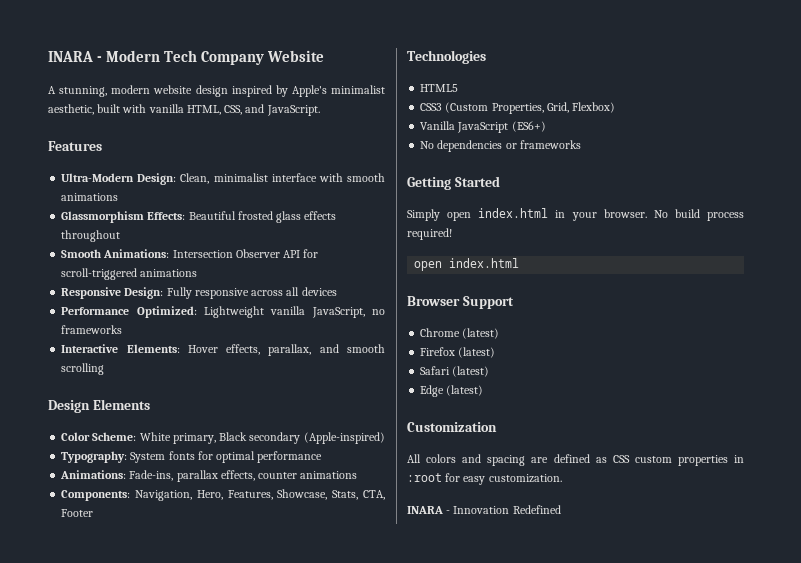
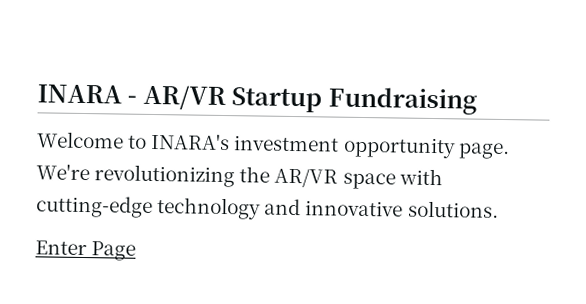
[48,50,325,65] [48,85,385,97] [48,104,320,116] [48,141,102,151] [61,173,385,185] [61,193,119,201] [61,211,337,223] [61,230,121,242] [61,249,319,258] [61,268,198,280] [61,287,337,299] [61,306,386,318] [61,325,123,334] [61,344,386,356] [61,363,105,375] [48,399,150,413] [61,432,385,444] [61,451,323,463] [60,470,358,482] [61,489,386,501] [61,509,94,517] [407,50,486,64] [420,84,459,92] [420,102,616,114] [420,121,546,133] [420,140,581,152] [407,176,500,190] [407,208,744,221] [407,228,452,240] [414,258,520,271] [407,296,514,309] [420,328,500,339] [420,347,496,358] [420,366,490,377] [420,385,484,397] [407,422,497,432] [407,454,744,466] [407,473,562,485] [407,505,561,514] INARA - Modern Tech Company Website // A stunning, modern website design inspired by Apple's minimalist aesthetic, built with vanilla HTML, CSS, and JavaScript. // Features // Ultra-Modern Design: Clean, minimalist interface with smooth animations // Glassmorphism Effects: Beautiful frosted glass effects throughout // Smooth Animations: Intersection Observer API for scroll-triggered animations // Responsive Design: Fully responsive across all devices // Performance Optimized: Lightweight vanilla JavaScript, no frameworks // Interactive Elements: Hover effects, parallax, and smooth scrolling // Design Elements // Color Scheme: White primary, Black secondary (Apple-inspired) // Typography: System fonts for optimal performance // Animations: Fade-ins, parallax effects, counter animations // Components: Navigation, Hero, Features, Showcase, Stats, CTA, Footer // Technologies // HTML5 // CSS3 (Custom Properties, Grid, Flexbox) // Vanilla JavaScript (ES6+) // No dependencies or frameworks // Getting Started // Simply open index.html in your browser. No build process required! // open index.html // Browser Support // Chrome (latest) // Firefox (latest) // Safari (latest) // Edge (latest) // Customization // All colors and spacing are defined as CSS custom properties in :root for easy customization. // INARA - Innovation Redefined -> [37,84,477,115] [37,131,510,160] [36,163,443,190] [36,195,499,220] [35,240,137,261] INARA - AR/VR Startup Fundraising // Welcome to INARA's investment opportunity page. We're revolutionizing the AR/VR space with cutting-edge technology and innovative solutions. // Enter Page

